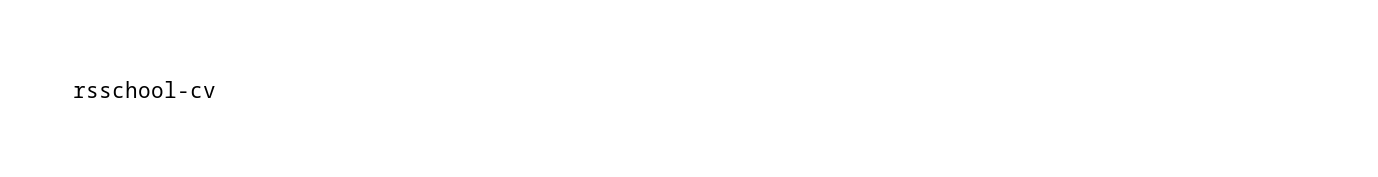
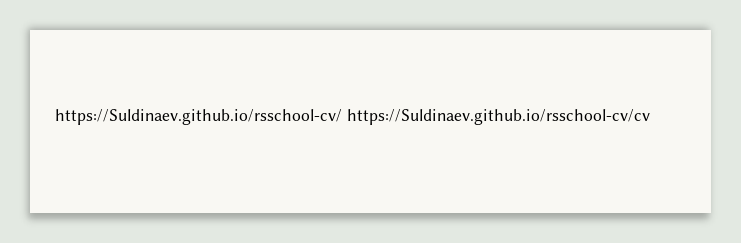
[73,81,216,98] rsschool-cv -> [55,109,650,125] https://Suldinaev.github.io/rsschool-cv/ https://Suldinaev.github.io/rsschool-cv/cv

